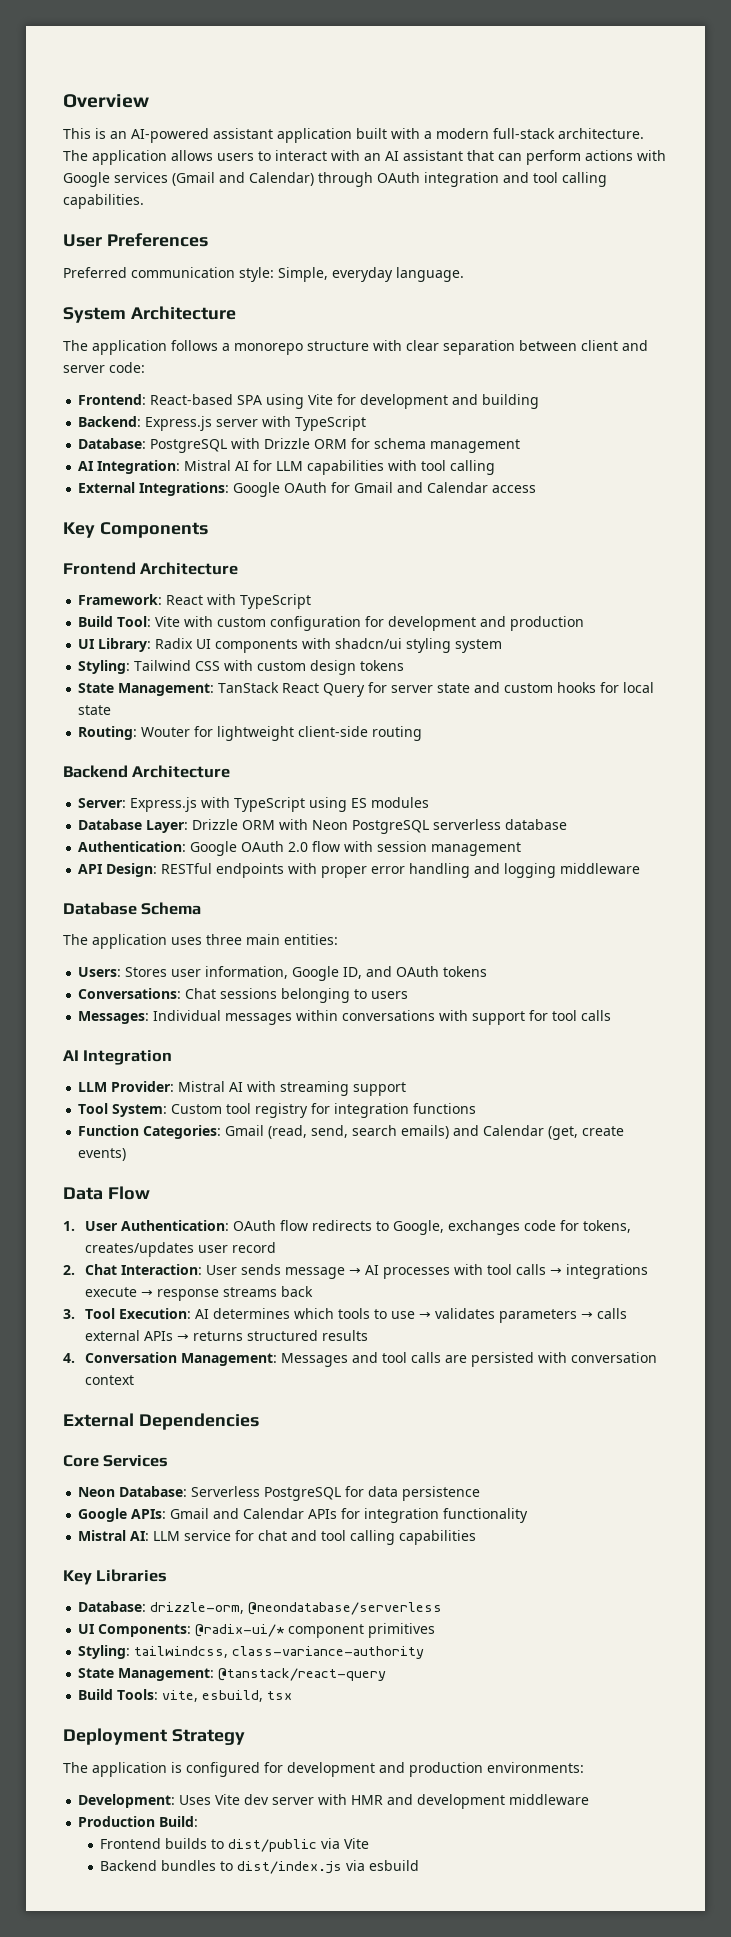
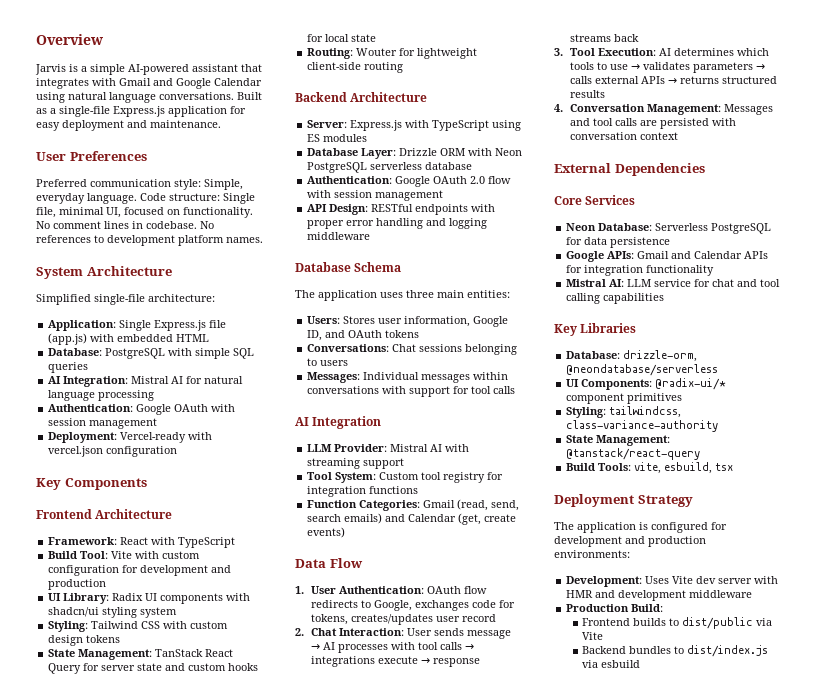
[63,128,644,143] [63,150,666,165] [63,172,607,187] [63,194,144,209] This is an AI-powered assistant application built with a modern full-stack architecture. The application allows users to interact with an AI assistant that can perform actions with Google services (Gmail and Calendar) through OAuth integration and tool calling capabilities. -> [35,64,262,75] [36,78,262,89] [36,92,262,103] [36,106,246,117] [36,120,221,131] Jarvis is a simple AI-powered assistant that integrates with Gmail and Google Calendar using natural language conversations. Built as a single-file Express.js application for easy deployment and maintenance.
[63,306,236,323] [63,340,648,355] [63,362,145,373] [78,394,540,409] [78,416,367,431] [78,438,521,453] // System Architecture // The application follows a monorepo structure with clear separation between client and server code: // Frontend: React-based SPA using Vite for development and building // Backend: Express.js server with TypeScript // Database: PostgreSQL with Drizzle ORM for schema management -> [140,193,255,204] [36,207,253,218] [36,221,214,229] [36,235,263,246] [36,266,172,279] [36,294,215,305] [48,320,227,331] [48,333,210,345] [48,348,255,359] [48,362,89,373] Code structure: Single file, minimal UI, focused on functionality. No comment lines in codebase. No references to development platform names. // System Architecture // Simplified single-file architecture: // Application: Single Express.js file (app.js) with embedded HTML // Database: PostgreSQL with simple SQL queries
[276,460,496,475] [78,482,537,497] LLM capabilities with tool calling // External Integrations: Google OAuth for Gmail and Calendar access -> [204,376,244,384] [48,390,155,401] [48,404,236,415] [48,418,158,429] [48,432,213,443] [48,446,178,457] natural language processing // Authentication: Google OAuth with session management // Deployment: Vercel-ready with vercel.json configuration

